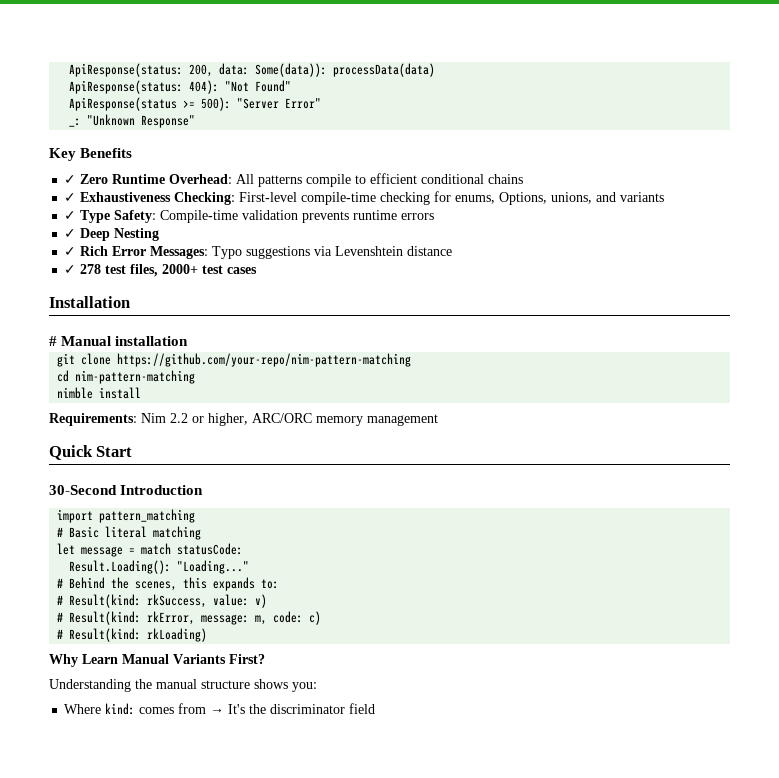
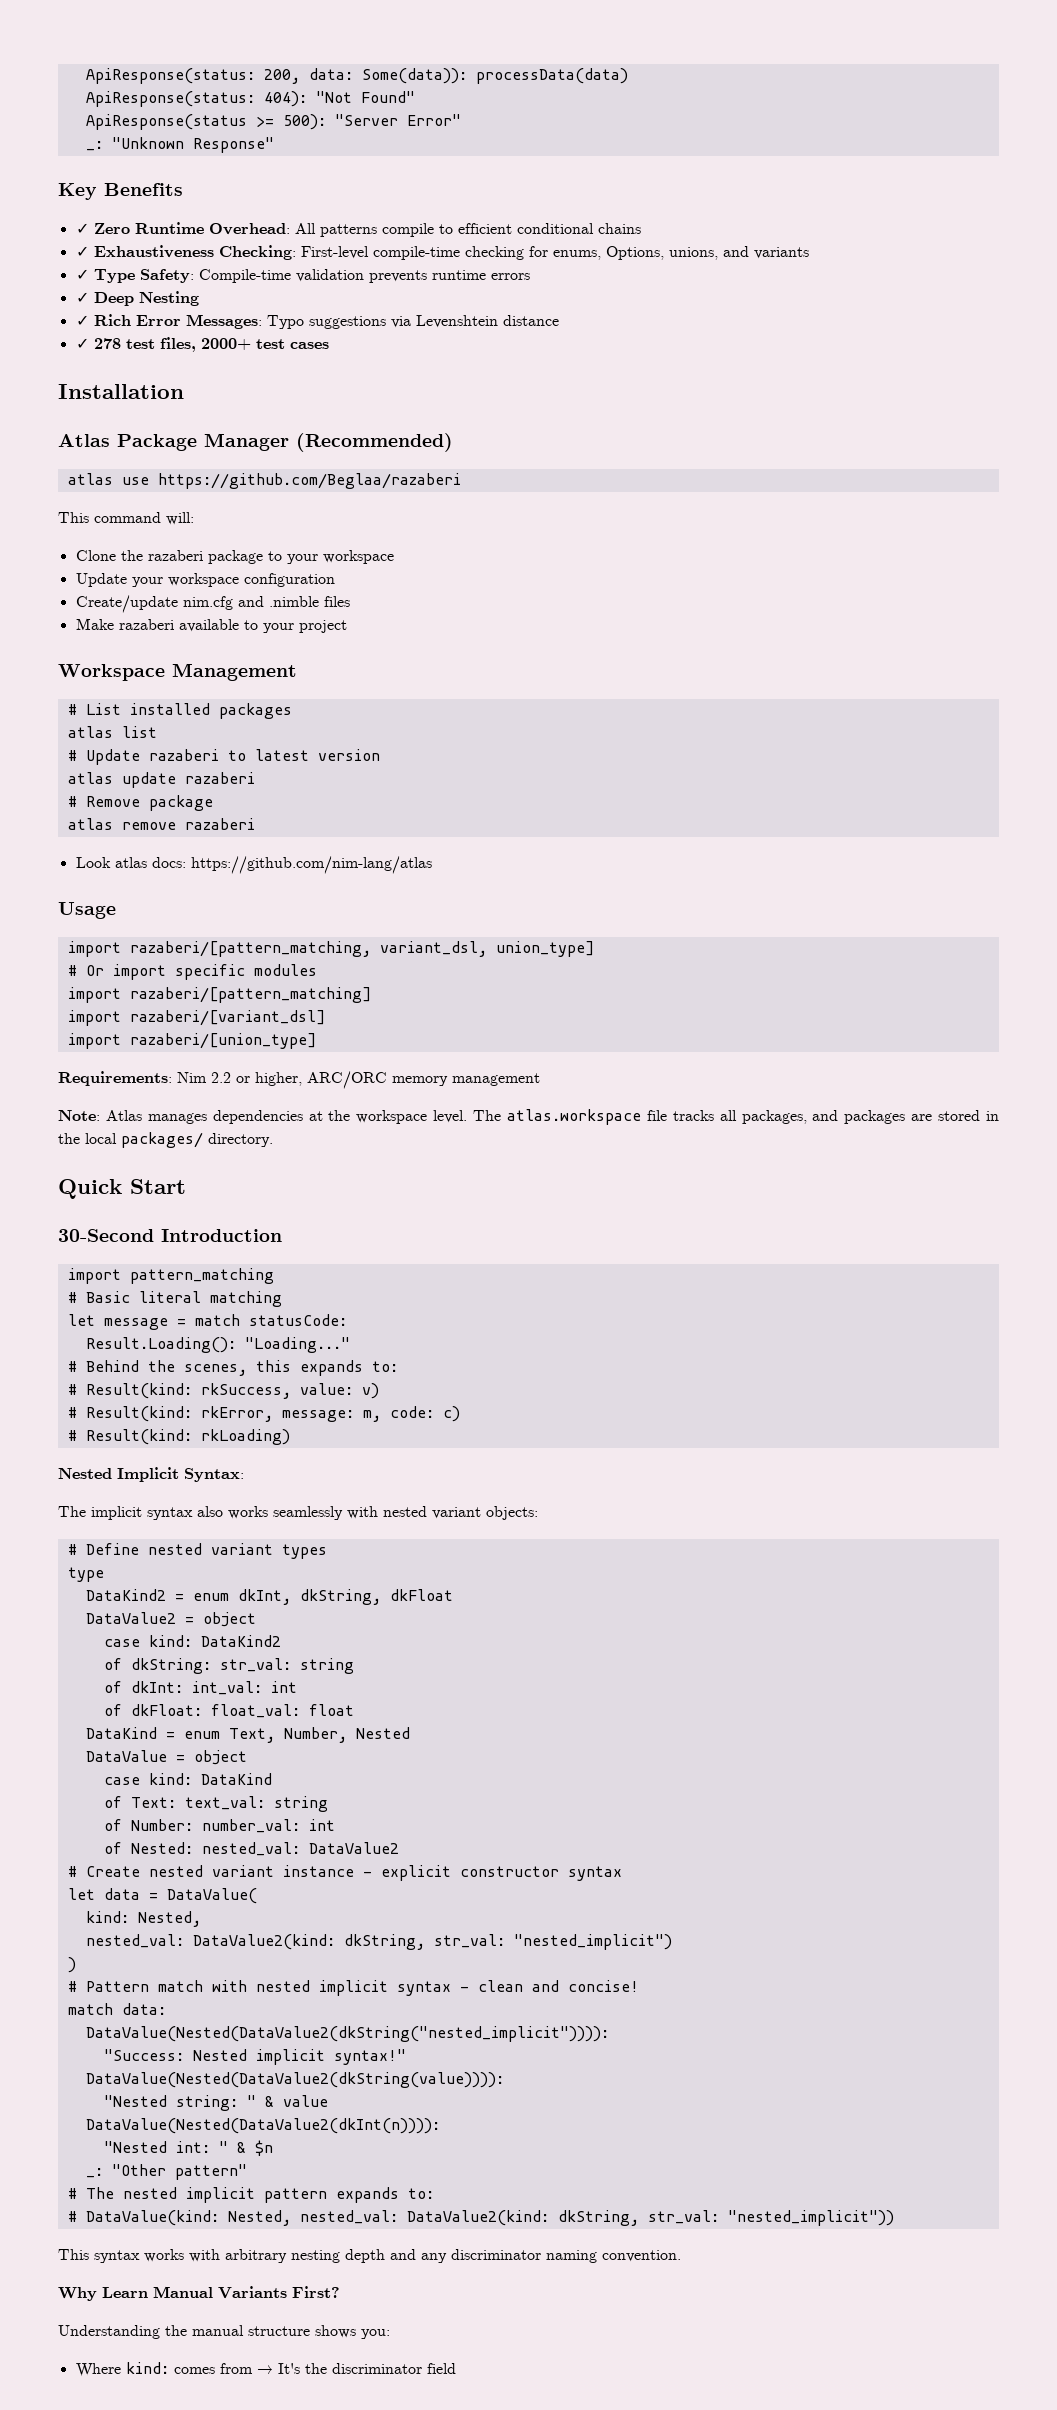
[49,336,189,346] [57,353,412,367] [57,370,196,384] [57,387,142,399] # Manual installation // git clone https://github.com/your-repo/nim-pattern-matching // cd nim-pattern-matching // nimble install -> [58,433,453,452] [67,473,461,489] [58,512,194,525] [75,550,394,564] [75,573,335,587] [75,595,350,613] [75,618,347,633] [58,663,297,681] [67,703,292,719] [67,726,157,738] [67,749,380,765] [67,772,255,788] [67,795,213,811] [67,818,255,830] [75,856,432,874] [58,902,116,919] [67,941,594,957] [67,964,317,980] [67,987,371,1003] [67,1010,325,1026] [67,1033,316,1049] Atlas Package Manager (Recommended) // atlas use https://github.com/Beglaa/razaberi // This command will: // Clone the razaberi package to your workspace // Update your workspace configuration // Create/update nim.cfg and .nimble files // Make razaberi available to your project // Workspace Management // # List installed packages // atlas list // # Update razaberi to latest version // atlas update razaberi // # Remove package // atlas remove razaberi // Look atlas docs: https://github.com/nim-lang/atlas // Usage // import razaberi/[pattern_matching, variant_dsl, union_type] // # Or import specific modules // import razaberi/[pattern_matching] // import razaberi/[variant_dsl] // import razaberi/[union_type]
(438, 420) none -> [58,1109,1000,1125] [58,1132,273,1148] // Note: Atlas manages dependencies at the workspace level. The atlas.workspace file tracks all packages, and packages are stored in the local packages/ directory.
(208, 635) none -> [58,1467,244,1482] [58,1506,538,1520] [67,1543,327,1559] [67,1567,104,1582] [85,1589,453,1605] [85,1612,256,1627] [103,1635,281,1647] [103,1658,354,1674] [103,1681,297,1695] [103,1704,354,1718] [85,1727,410,1743] [85,1750,247,1765] [103,1773,272,1785] [103,1796,328,1812] [103,1819,335,1833] [103,1842,399,1856] [67,1865,622,1881] [67,1888,257,1904] [85,1911,201,1927] [85,1934,672,1950] [67,1957,76,1973] [67,1980,639,1996] [67,2003,166,2015] [85,2026,609,2042] [103,2049,406,2065] [85,2072,504,2088] [103,2095,328,2111] [85,2118,440,2134] [103,2140,273,2156] [85,2164,247,2180] [67,2187,434,2203] [67,2210,894,2226] [58,2249,681,2263] // Nested Implicit Syntax: // The implicit syntax also works seamlessly with nested variant objects: // # Define nested variant types // type // DataKind2 = enum dkInt, dkString, dkFloat // DataValue2 = object // case kind: DataKind2 // of dkString: str_val: string // of dkInt: int_val: int // of dkFloat: float_val: float // DataKind = enum Text, Number, Nested // DataValue = object // case kind: DataKind // of Text: text_val: string // of Number: number_val: int // of Nested: nested_val: DataValue2 // # Create nested variant instance - explicit constructor syntax // let data = DataValue( // kind: Nested, // nested_val: DataValue2(kind: dkString, str_val: "nested_implicit") // ) // # Pattern match with nested implicit syntax - clean and concise! // match data: // DataValue(Nested(DataValue2(dkString("nested_implicit")))): // "Success: Nested implicit syntax!" // DataValue(Nested(DataValue2(dkString(value)))): // "Nested string: " & value // DataValue(Nested(DataValue2(dkInt(n)))): // "Nested int: " & $n // _: "Other pattern" // # The nested implicit pattern expands to: // # DataValue(kind: Nested, nested_val: DataValue2(kind: dkString, str_val: "nested_implicit")) // This syntax works with arbitrary nesting depth and any discriminator naming convention.

